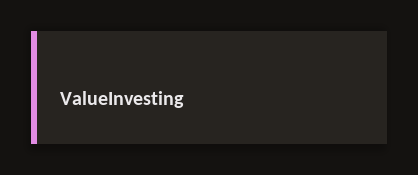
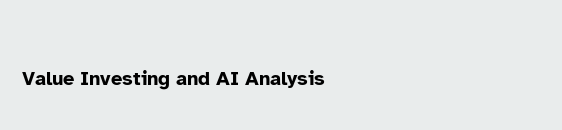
[60,91,184,108] ValueInvesting -> [22,70,325,90] Value Investing and AI Analysis

